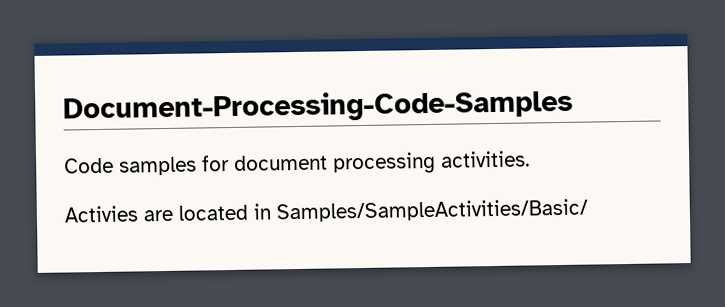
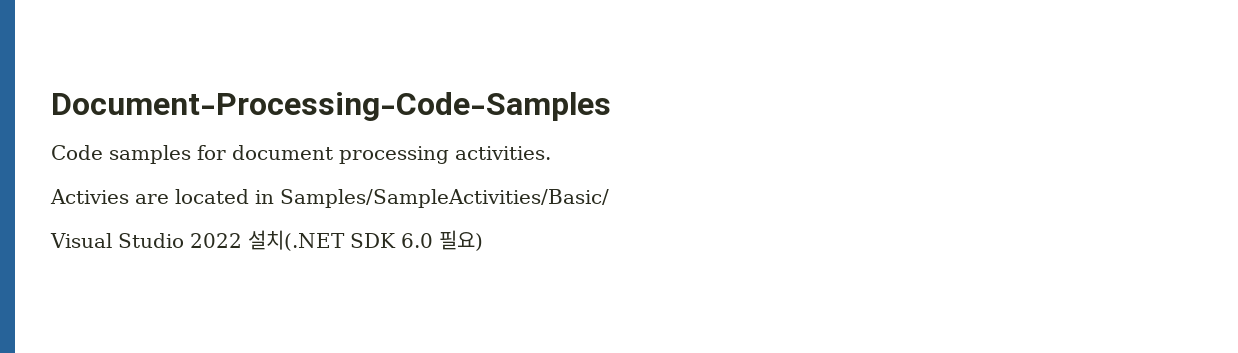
(588, 210) none -> [50,230,483,251] // Visual Studio 2022 설치(.NET SDK 6.0 필요)

